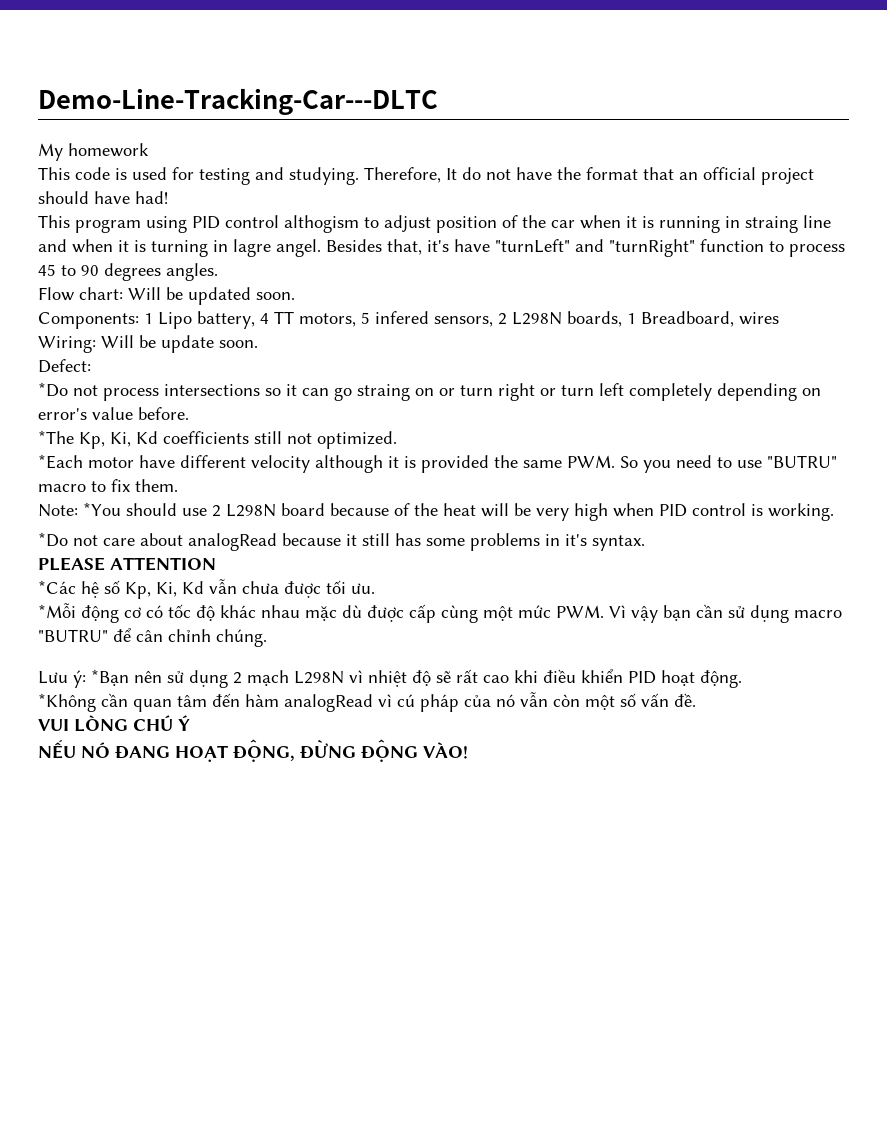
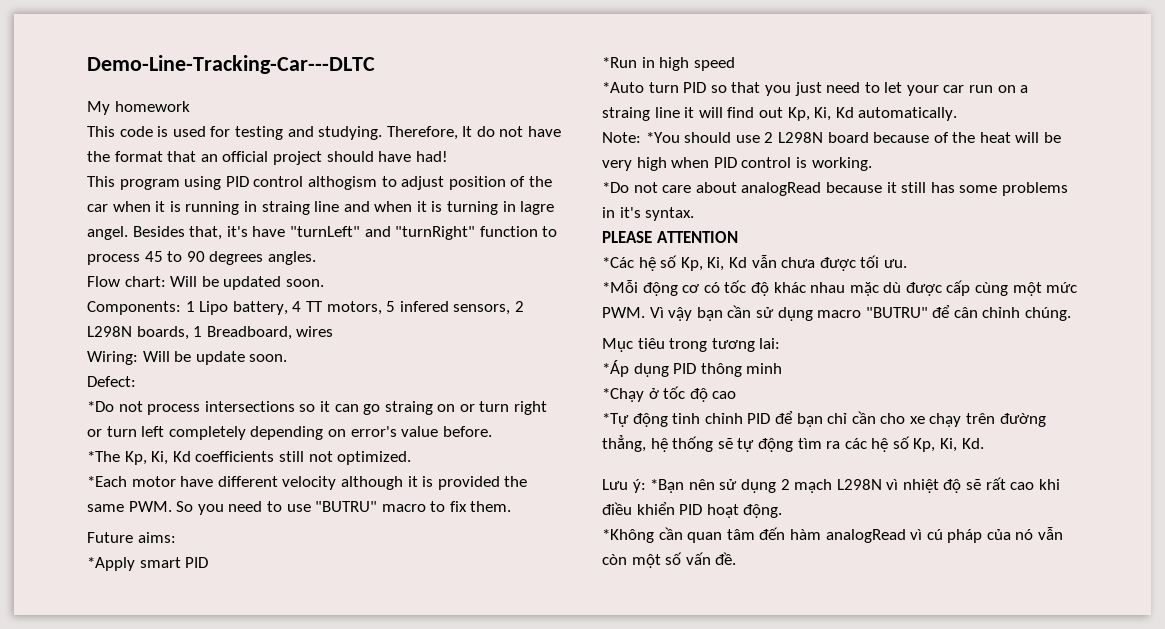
(178, 485) none -> [87,532,176,543] [87,557,209,571] [602,57,735,71] [602,82,1029,96] [602,107,958,121] // Future aims: // *Apply smart PID // *Run in high speed // *Auto turn PID so that you just need to let your car run on a straing line it will find out Kp, Ki, Kd automatically.
(267, 638) none -> [602,338,781,352] [602,360,783,377] [602,386,737,402] [602,411,1046,427] [602,435,984,452] // Mục tiêu trong tương lai: // *Áp dụng PID thông minh // *Chạy ở tốc độ cao // *Tự động tinh chỉnh PID để bạn chỉ cần cho xe chạy trên đường thẳng, hệ thống sẽ tự động tìm ra các hệ số Kp, Ki, Kd.
[38,715,190,732] [38,739,468,762] // VUI LÒNG CHÚ Ý // NẾU NÓ ĐANG HOẠT ĐỘNG, ĐỪNG ĐỘNG VÀO! -> (737, 558) none

